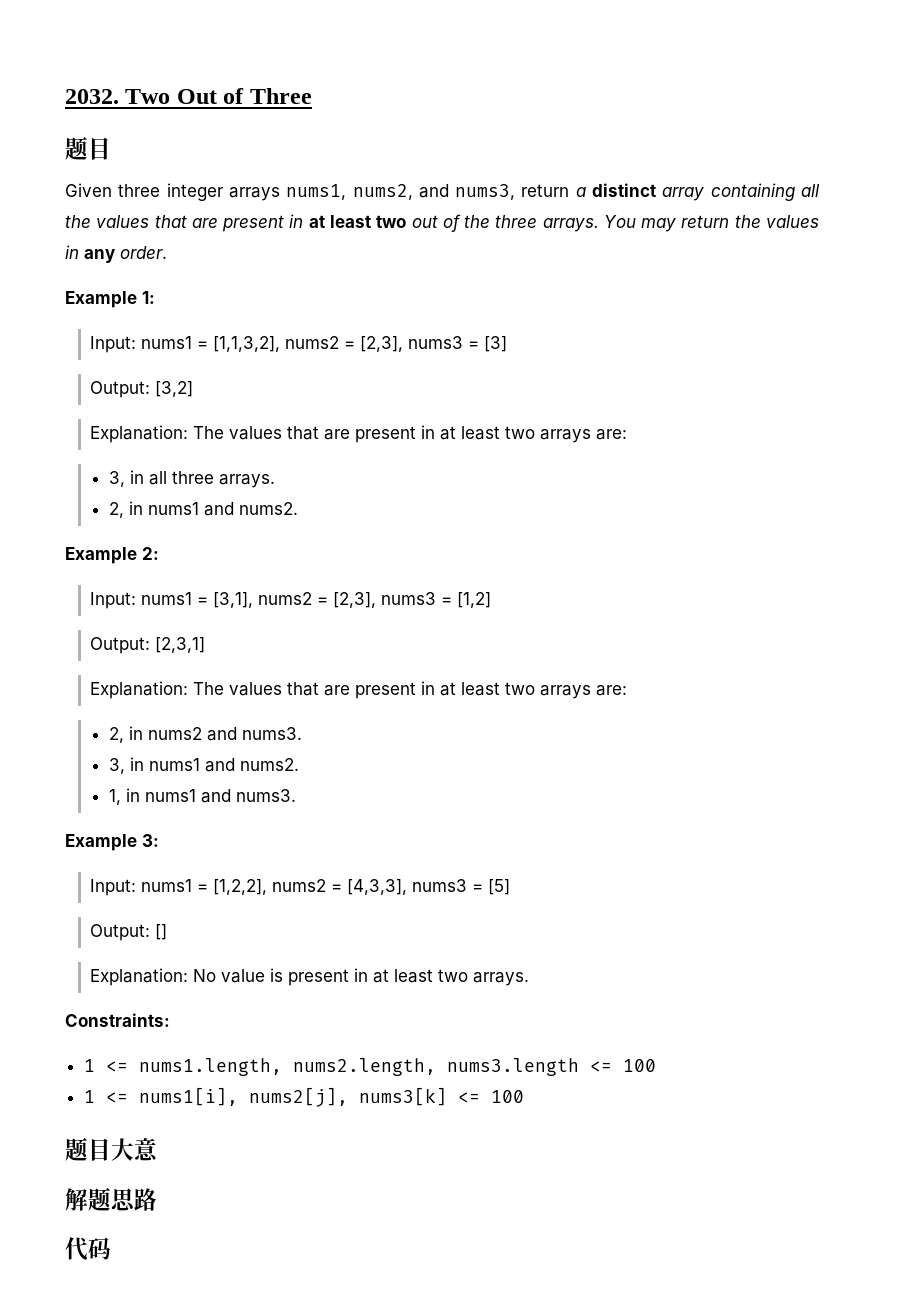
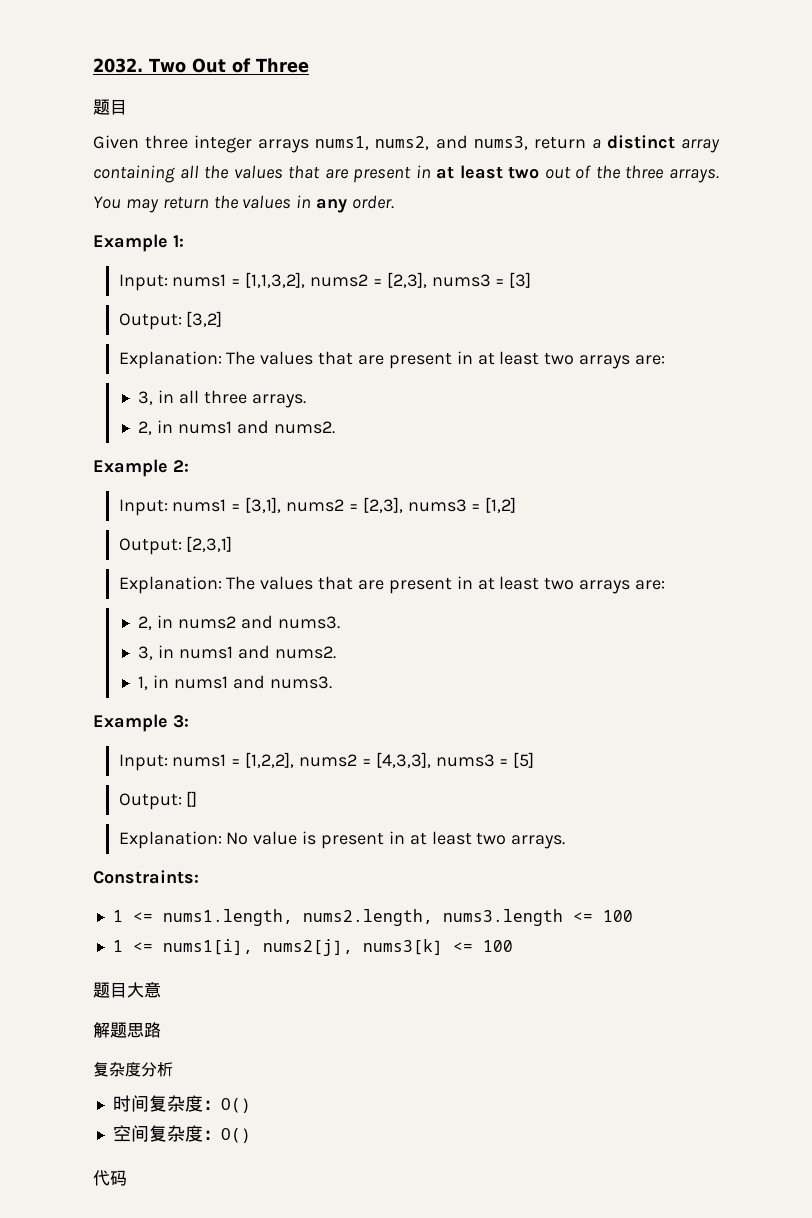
(157, 1199) none -> [93,1062,173,1077] [112,1095,251,1113] [112,1125,251,1143] // 复杂度分析 // 时间复杂度：O() // 空间复杂度：O()

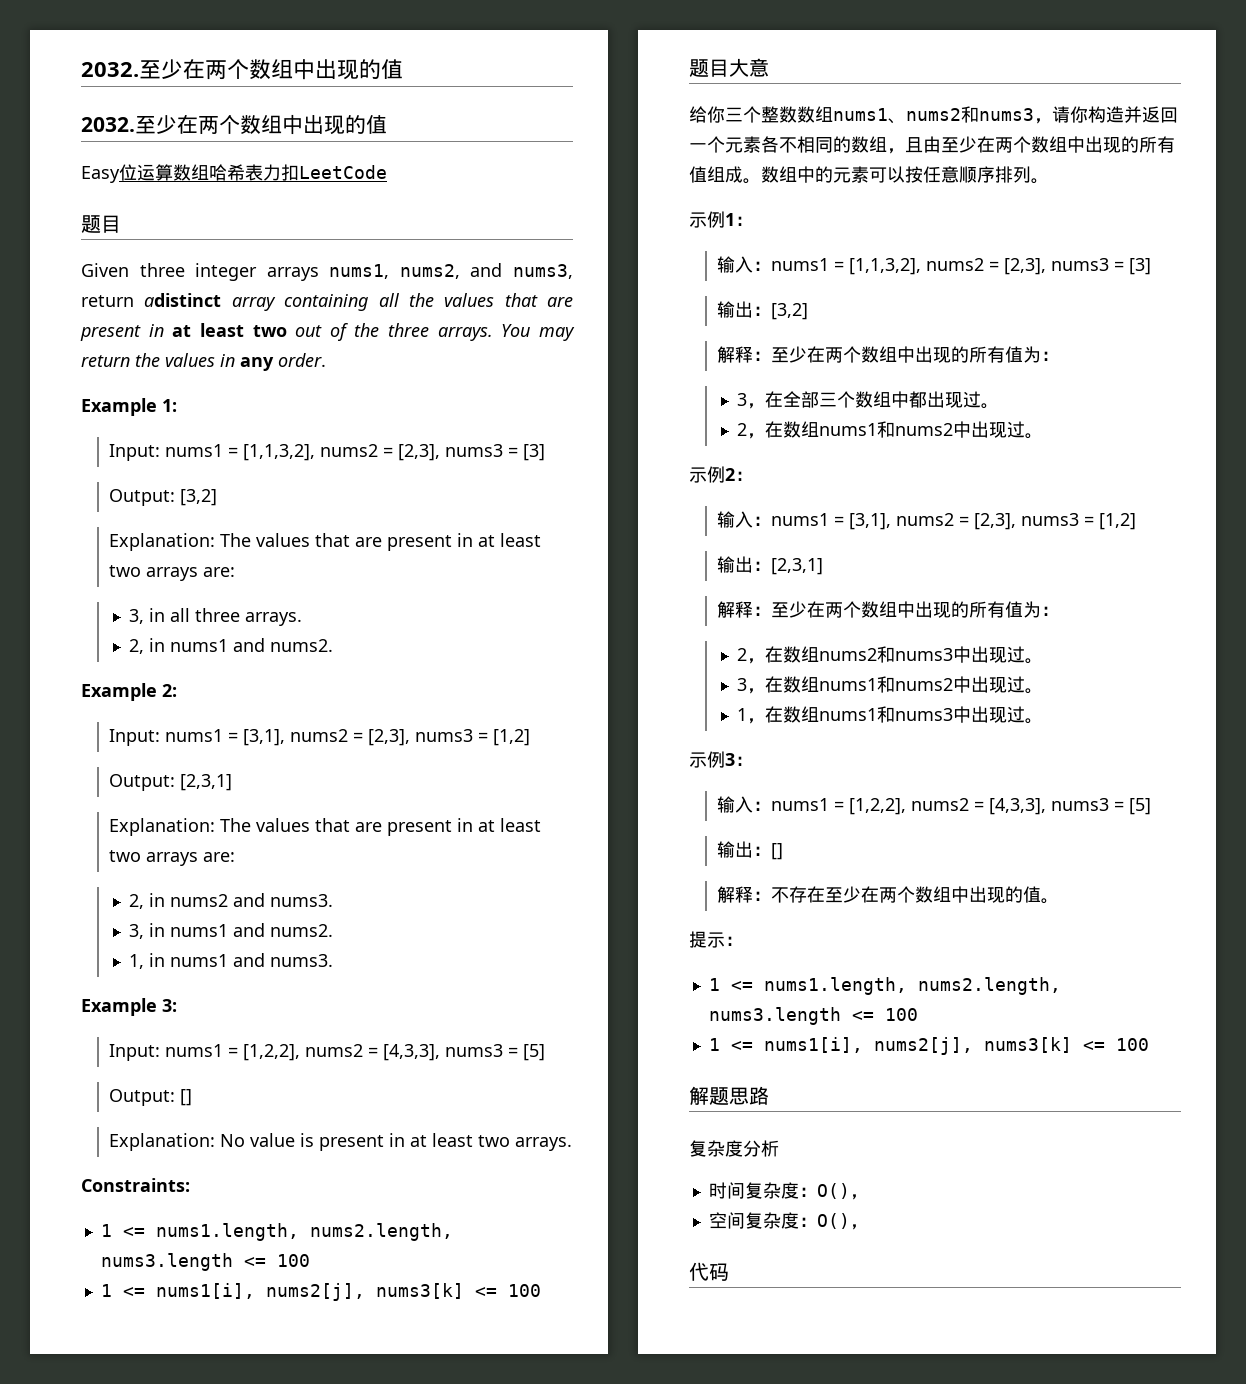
[93,58,309,73] 2032. Two Out of Three -> [81,59,403,80] [81,114,387,135] [81,164,387,183] 2032.至少在两个数组中出现的值 // 2032.至少在两个数组中出现的值 // Easy位运算数组哈希表力扣LeetCode
[591,135,675,149] a distinct -> [144,293,222,307] adistinct
(161, 990) none -> [689,106,1178,124] [689,136,1175,154] [689,166,1049,184] [689,211,753,228] [717,256,1152,275] [717,301,809,320] [717,346,1060,363] [737,391,1000,409] [737,421,1044,439] [689,466,753,483] [717,511,1137,530] [717,556,824,575] [717,601,1060,618] [737,646,1044,664] [737,676,1044,694] [737,706,1044,724] [689,751,753,768] [717,796,1152,815] [717,841,784,860] [717,886,1060,904] [689,931,743,948] [708,977,1061,995] [708,1007,918,1025] [708,1037,1149,1055] // 给你三个整数数组nums1、nums2和nums3，请你构造并返回一个元素各不相同的数组，且由至少在两个数组中出现的所有值组成。数组中的元素可以按任意顺序排列。 // 示例1： // 输入：nums1 = [1,1,3,2], nums2 = [2,3], nums3 = [3] // 输出：[3,2] // 解释：至少在两个数组中出现的所有值为： // 3，在全部三个数组中都出现过。 // 2，在数组nums1和nums2中出现过。 // 示例2： // 输入：nums1 = [3,1], nums2 = [2,3], nums3 = [1,2] // 输出：[2,3,1] // 解释：至少在两个数组中出现的所有值为： // 2，在数组nums2和nums3中出现过。 // 3，在数组nums1和nums2中出现过。 // 1，在数组nums1和nums3中出现过。 // 示例3： // 输入：nums1 = [1,2,2], nums2 = [4,3,3], nums3 = [5] // 输出：[] // 解释：不存在至少在两个数组中出现的值。 // 提示： // 1 <= nums1.length, nums2.length, nums3.length <= 100 // 1 <= nums1[i], nums2[j], nums3[k] <= 100
(251, 1105) none -> [849,1194,868,1200] ，
(251, 1135) none -> [849,1224,868,1230] ，

